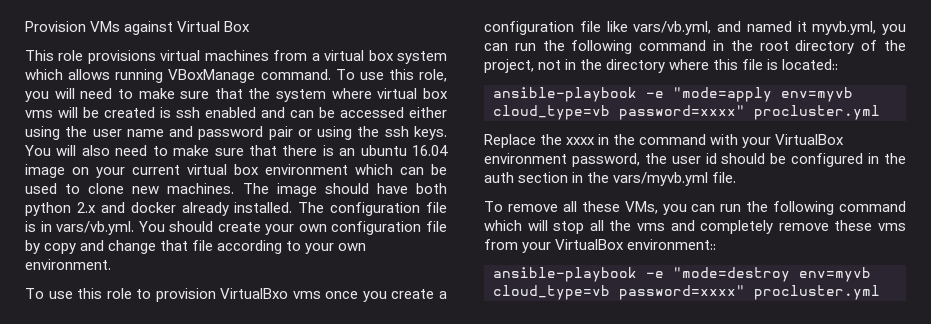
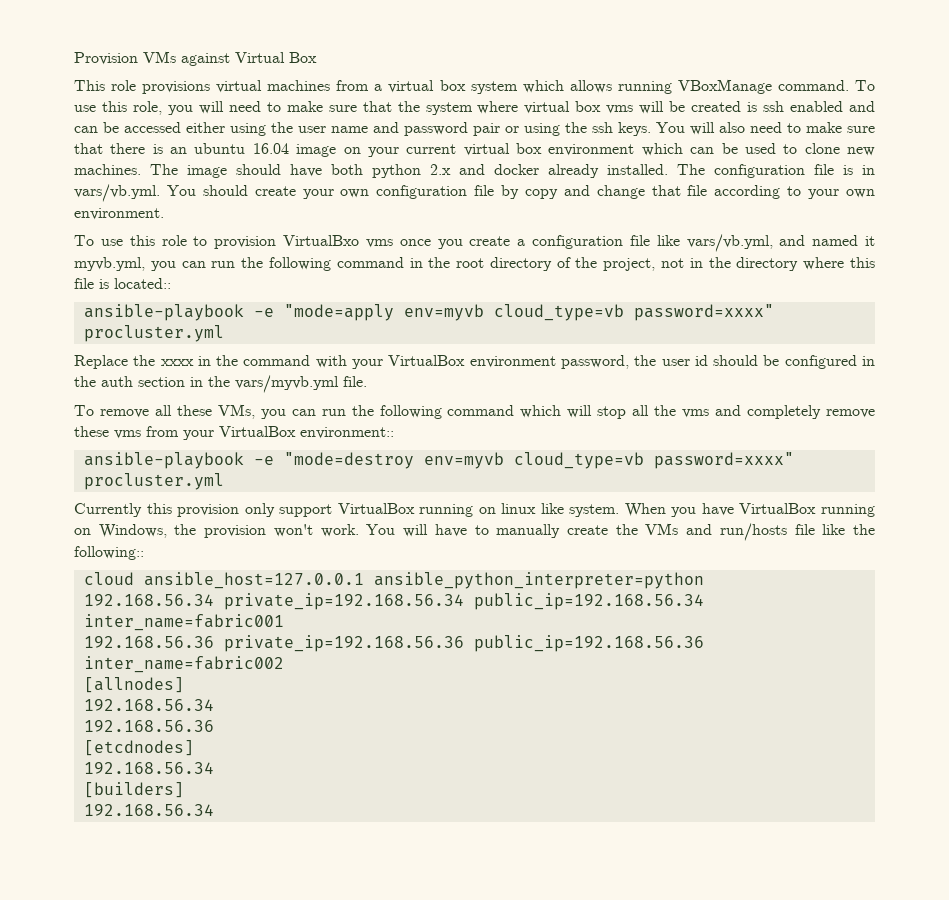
(880, 292) none -> [74,503,875,517] [74,523,875,541] [74,546,144,560] [83,572,704,589] [83,593,704,610] [83,614,284,631] [83,635,704,652] [83,656,284,673] [83,677,184,693] [83,699,214,711] [83,720,214,732] [83,740,194,756] [83,762,214,774] [83,782,184,798] [83,804,214,816] // Currently this provision only support VirtualBox running on linux like system. When you have VirtualBox running on Windows, the provision won't work. You will have to manually create the VMs and run/hosts file like the following:: // cloud ansible_host=127.0.0.1 ansible_python_interpreter=python // 192.168.56.34 private_ip=192.168.56.34 public_ip=192.168.56.34 inter_name=fabric001 // 192.168.56.36 private_ip=192.168.56.36 public_ip=192.168.56.36 inter_name=fabric002 // [allnodes] // 192.168.56.34 // 192.168.56.36 // [etcdnodes] // 192.168.56.34 // [builders] // 192.168.56.34

